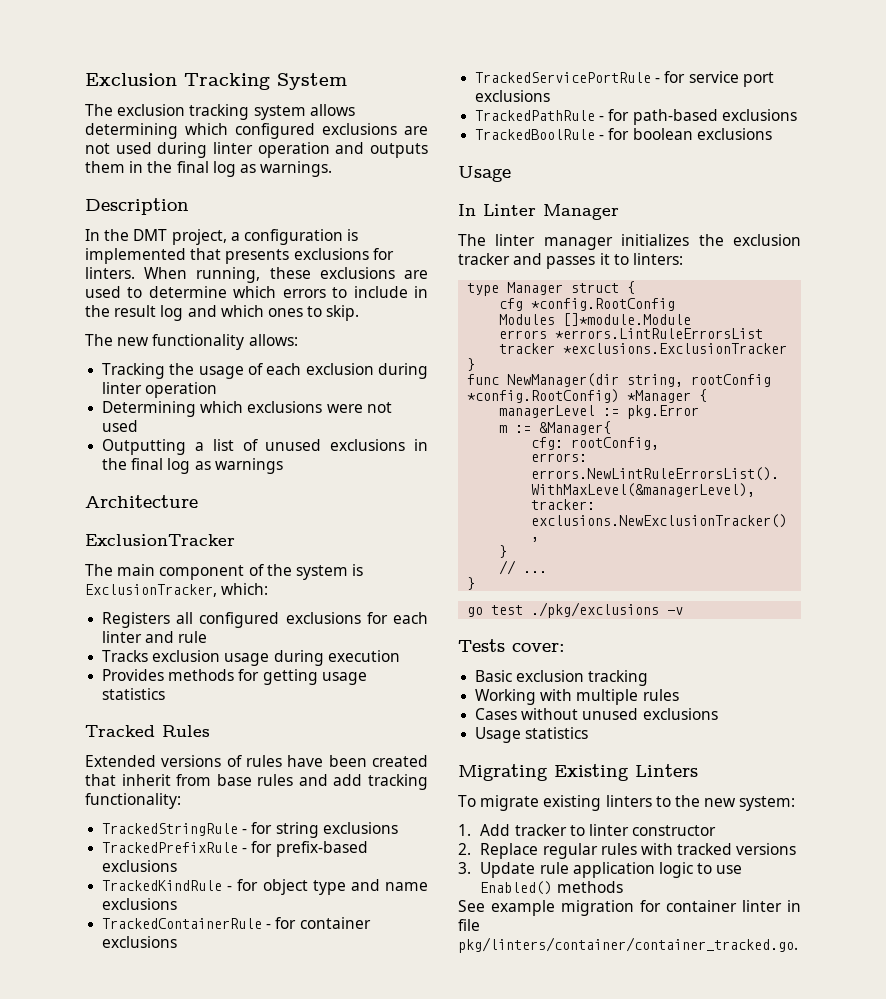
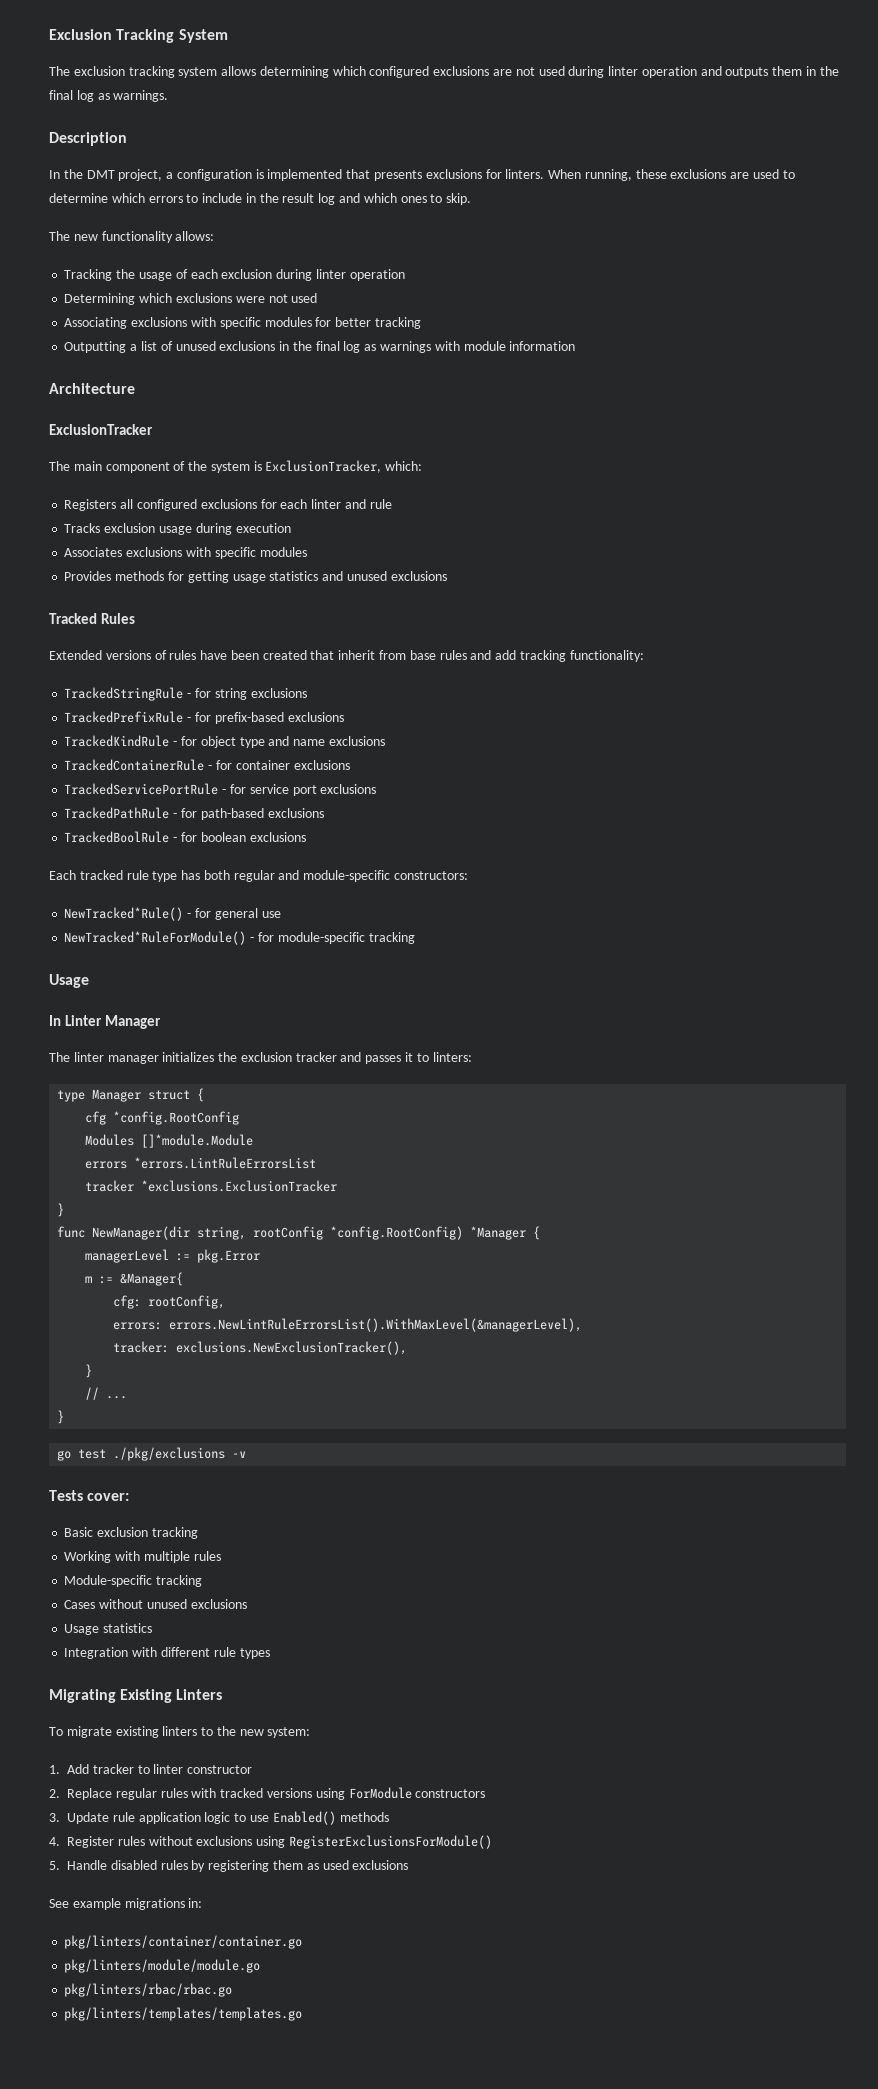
(139, 426) none -> [64,317,421,329] // Associating exclusions with specific modules for better tracking
(283, 466) none -> [434,341,576,351] with module information
(400, 656) none -> [64,547,307,559] // Associates exclusions with specific modules
(166, 694) none -> [322,571,447,581] and unused exclusions
(772, 134) none -> [49,870,469,882] [64,907,281,921] [64,931,415,945] // Each tracked rule type has both regular and module-specific constructors: // NewTracked*Rule() - for general use // NewTracked*RuleForModule() - for module-specific tracking
(679, 695) none -> [64,1575,203,1587] // Module-specific tracking
(589, 733) none -> [64,1647,270,1659] // Integration with different rule types
(797, 849) none -> [315,1787,486,1800] using ForModule constructors
[458,900,801,916] [458,919,480,931] [458,937,798,953] See example migration for container linter in file pkg/linters/container/container_tracked.go. -> [49,1835,492,1849] [49,1860,409,1872] [49,1898,203,1910] [64,1935,303,1949] [64,1959,261,1973] [64,1983,233,1997] [64,2007,303,2021] 4. Register rules without exclusions using RegisterExclusionsForModule() // 5. Handle disabled rules by registering them as used exclusions // See example migrations in: // pkg/linters/container/container.go // pkg/linters/module/module.go // pkg/linters/rbac/rbac.go // pkg/linters/templates/templates.go

